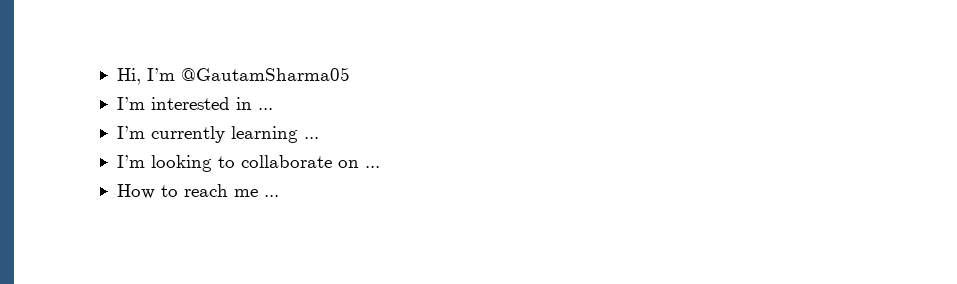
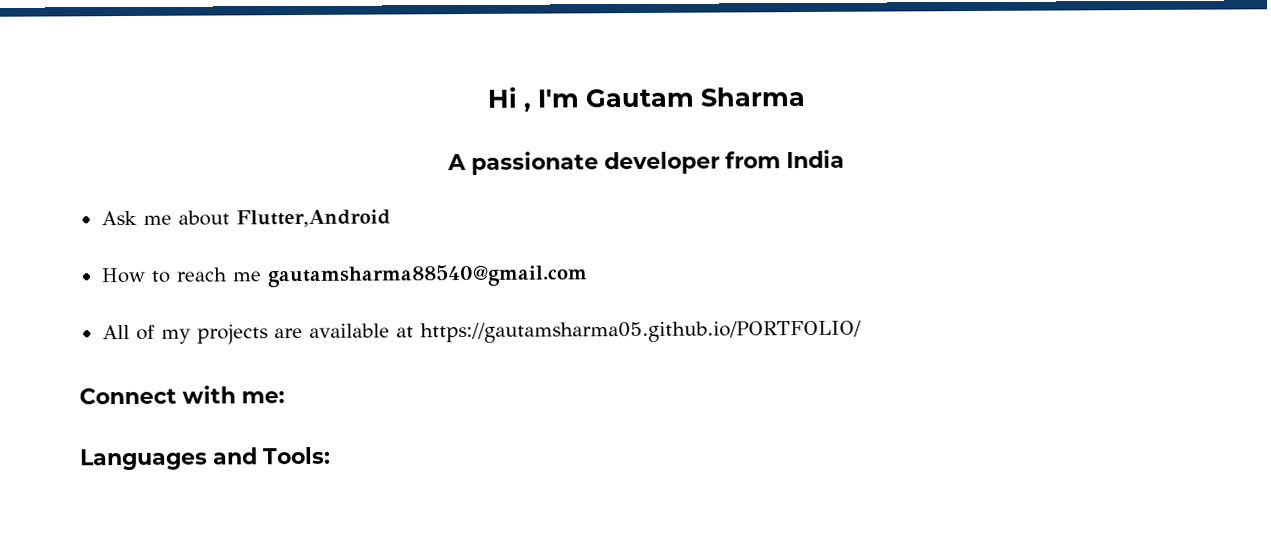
[116,67,350,85] [116,97,273,110] [116,126,319,143] [116,155,380,172] [116,184,279,199] Hi, I’m @GautamSharma05 // I’m interested in ... // I’m currently learning ... // I’m looking to collaborate on ... // How to reach me ... -> [486,86,805,112] [447,149,845,175] [100,209,391,228] [100,264,588,288] [101,320,862,345] [79,385,285,405] [80,446,331,471] Hi , I'm Gautam Sharma // A passionate developer from India // Ask me about Flutter,Android // How to reach me gautamsharma88540@gmail.com // All of my projects are available at https://gautamsharma05.github.io/PORTFOLIO/ // Connect with me: // Languages and Tools:

